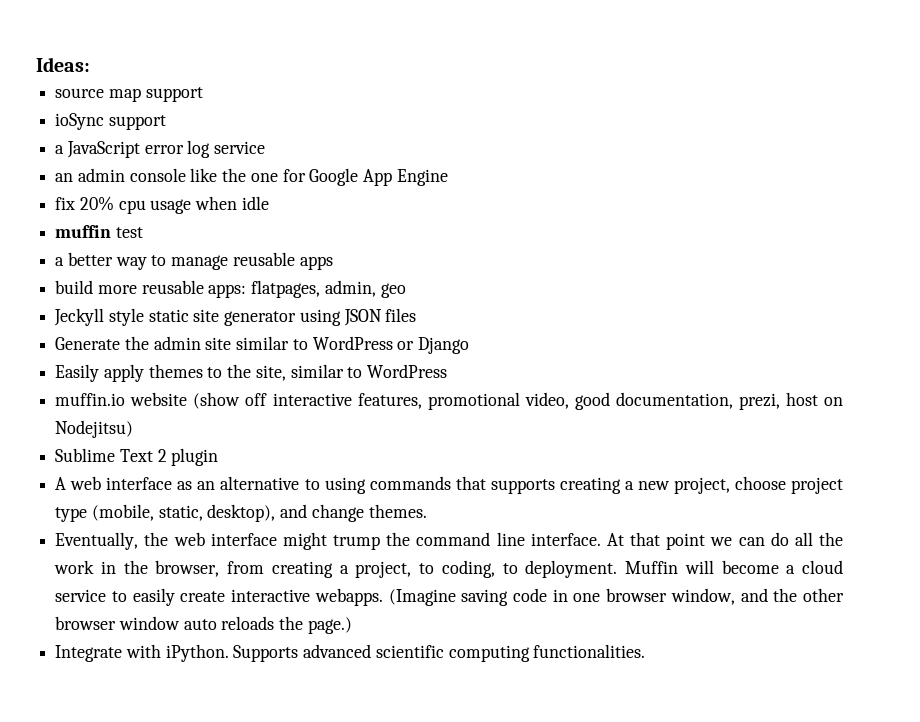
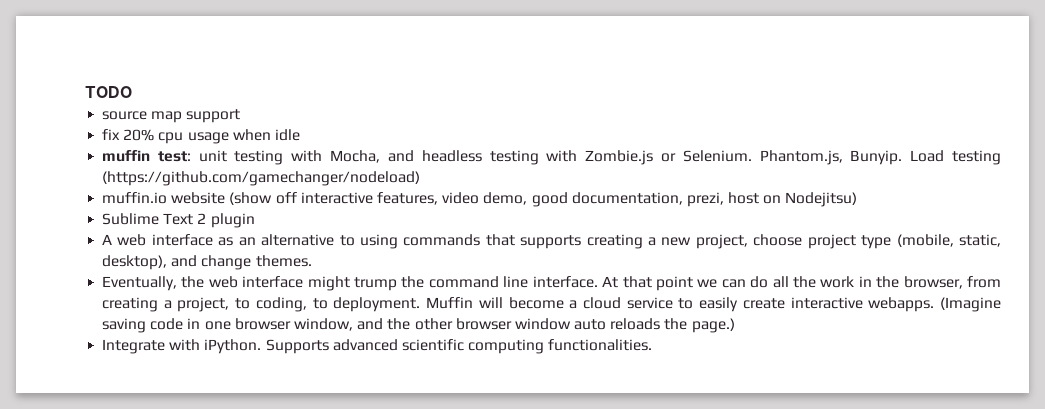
[36,57,90,72] Ideas: -> [85,86,132,98] TODO
[55,113,166,130] [55,140,266,158] [55,168,448,186] // ioSync support // a JavaScript error log service // an admin console like the one for Google App Engine -> (241, 116) none
[115,227,143,238] [55,252,333,270] [55,280,406,298] [54,308,417,326] [55,336,470,354] [55,364,448,382] test // a better way to manage reusable apps // build more reusable apps: flatpages, admin, geo // Jeckyll style static site generator using JSON files // Generate the admin site similar to WordPress or Django // Easily apply themes to the site, similar to WordPress -> [157,150,1002,165] [102,171,421,186] test: unit testing with Mocha, and headless testing with Zombie.js or Selenium. Phantom.js, Bunyip. Load testing (https://github.com/gamechanger/nodeload)
[427,392,569,410] promotional video, -> [442,192,528,205] video demo,

